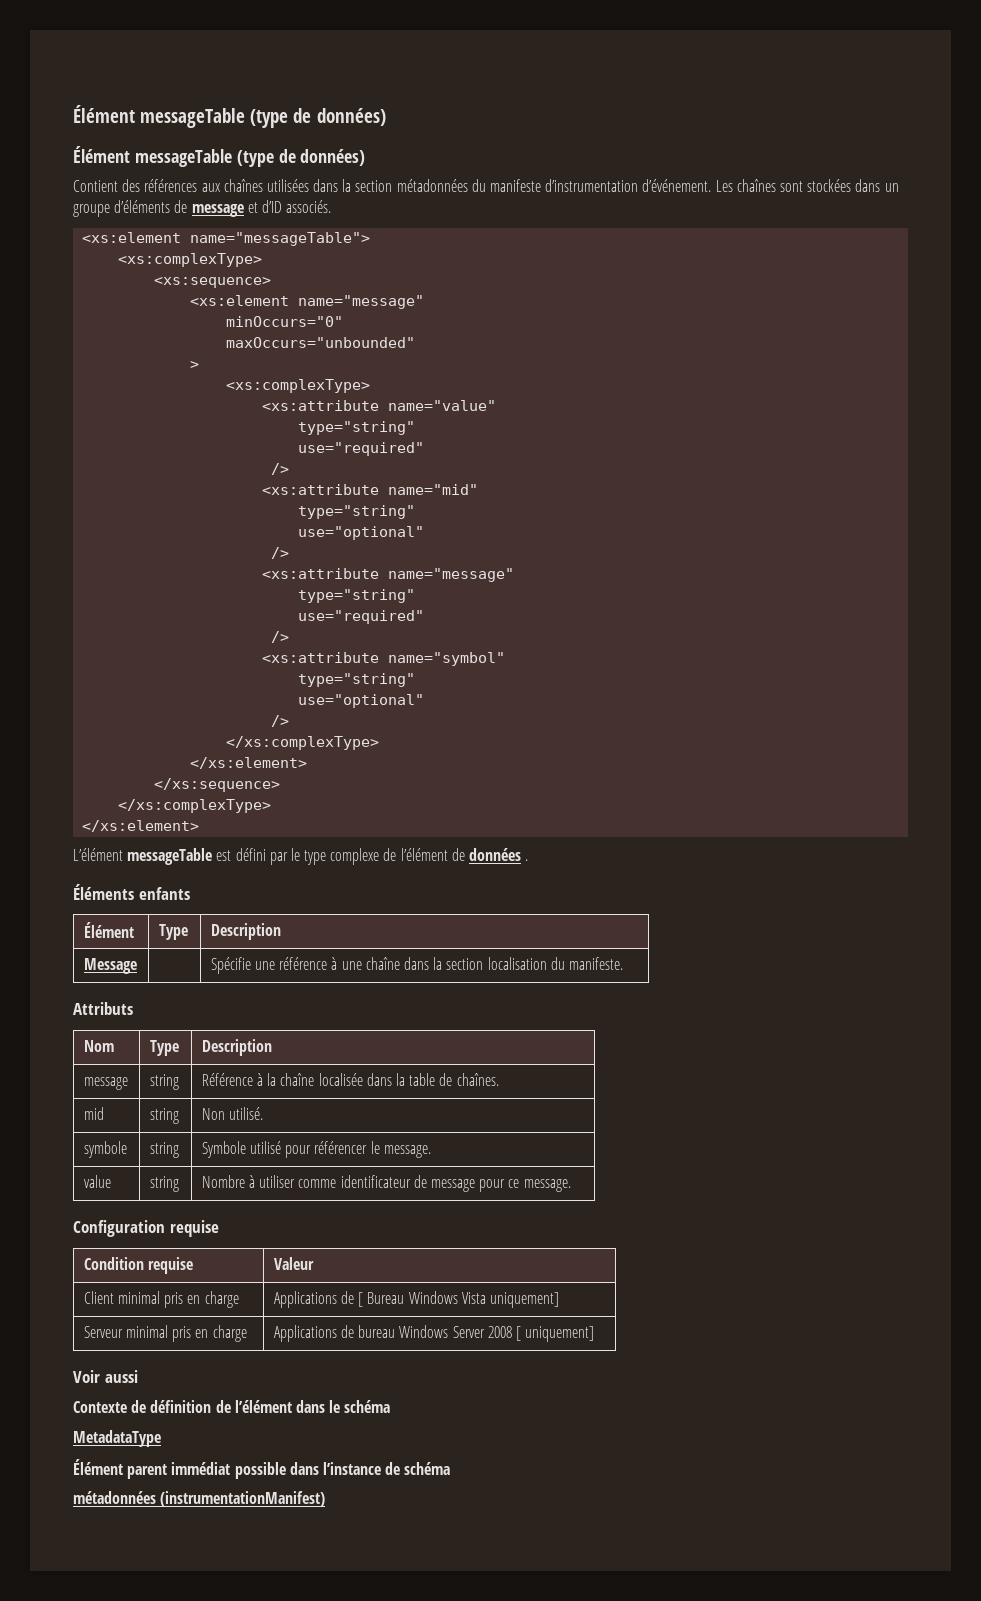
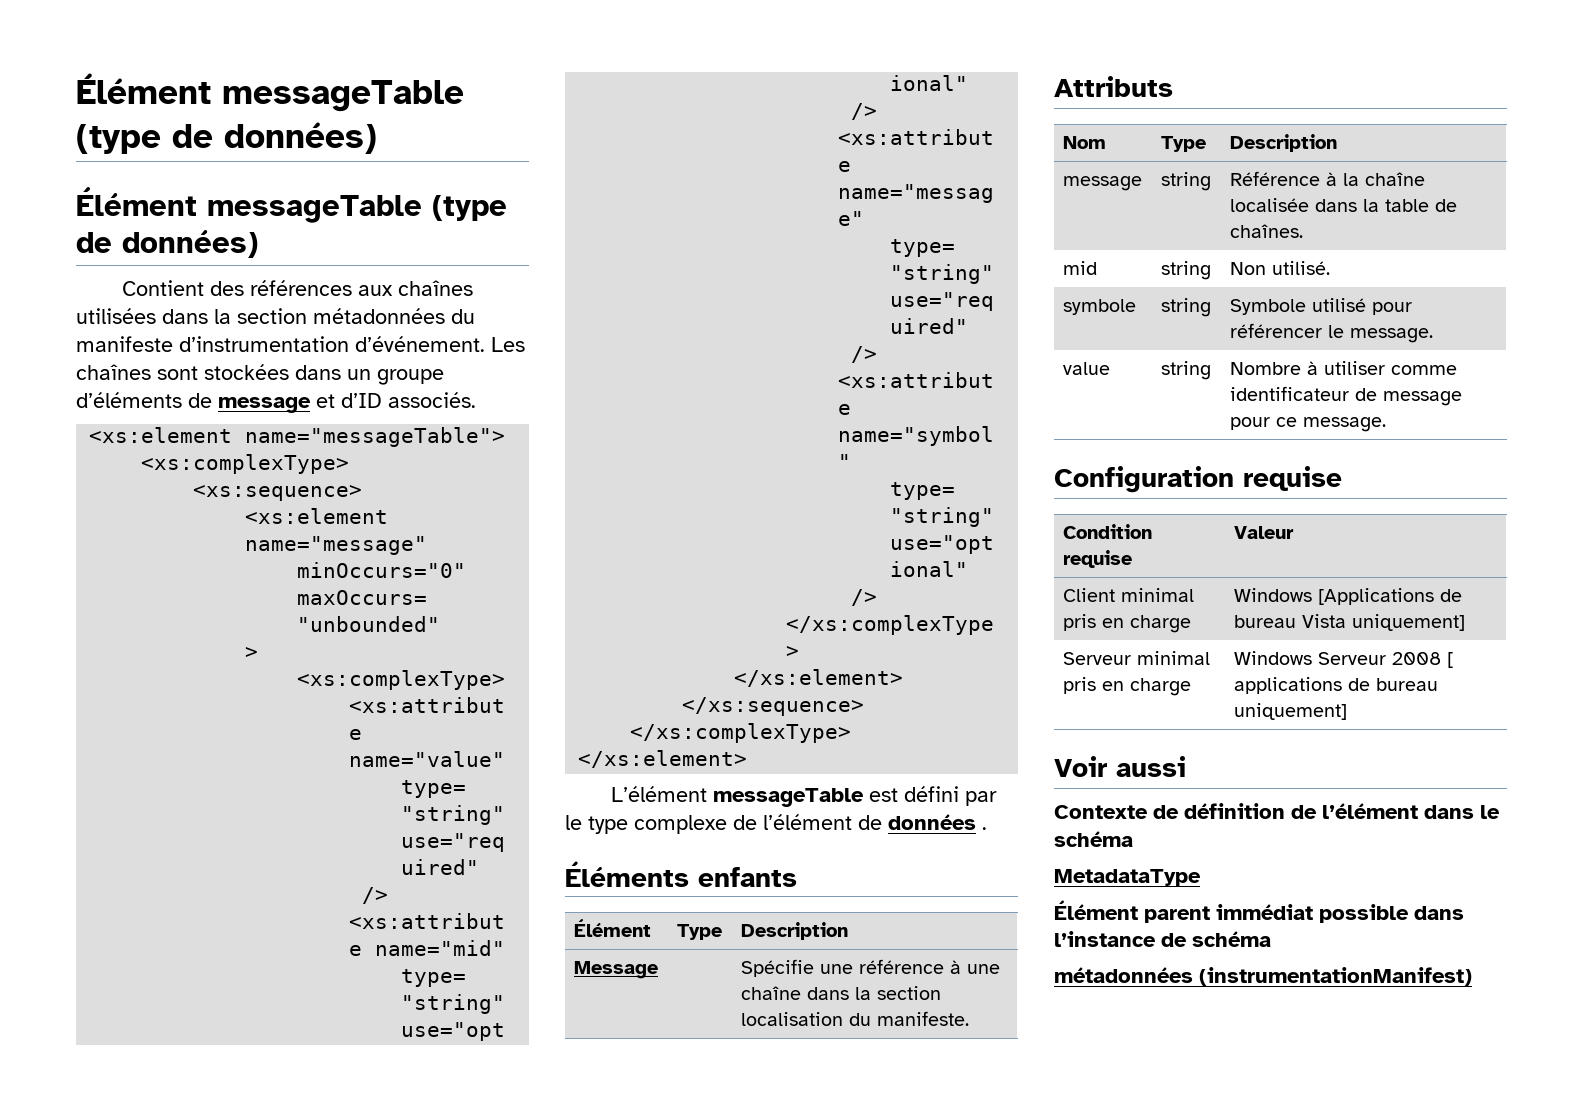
[273,1291,458,1308] Applications de [ Bureau Windows -> [1234,588,1463,605] [1234,615,1297,628] Windows [Applications de bureau
[273,1325,521,1342] Applications de bureau Windows Server 2008 [ -> [1234,651,1454,668] [1234,677,1439,694] Windows Serveur 2008 [ applications de bureau

